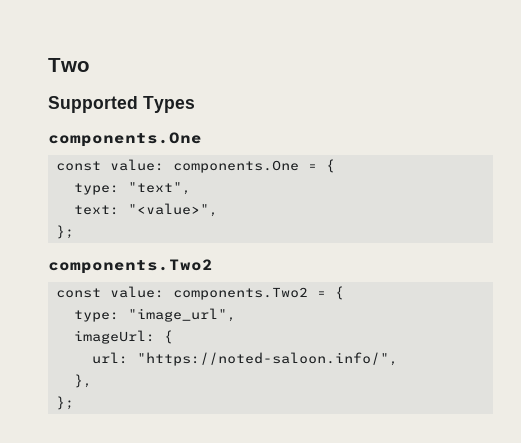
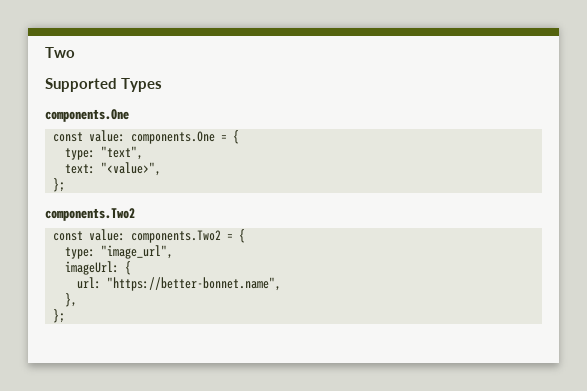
[136,352,398,366] "https://noted-saloon.info/", -> [106,277,281,291] "https://better-bonnet.name",

